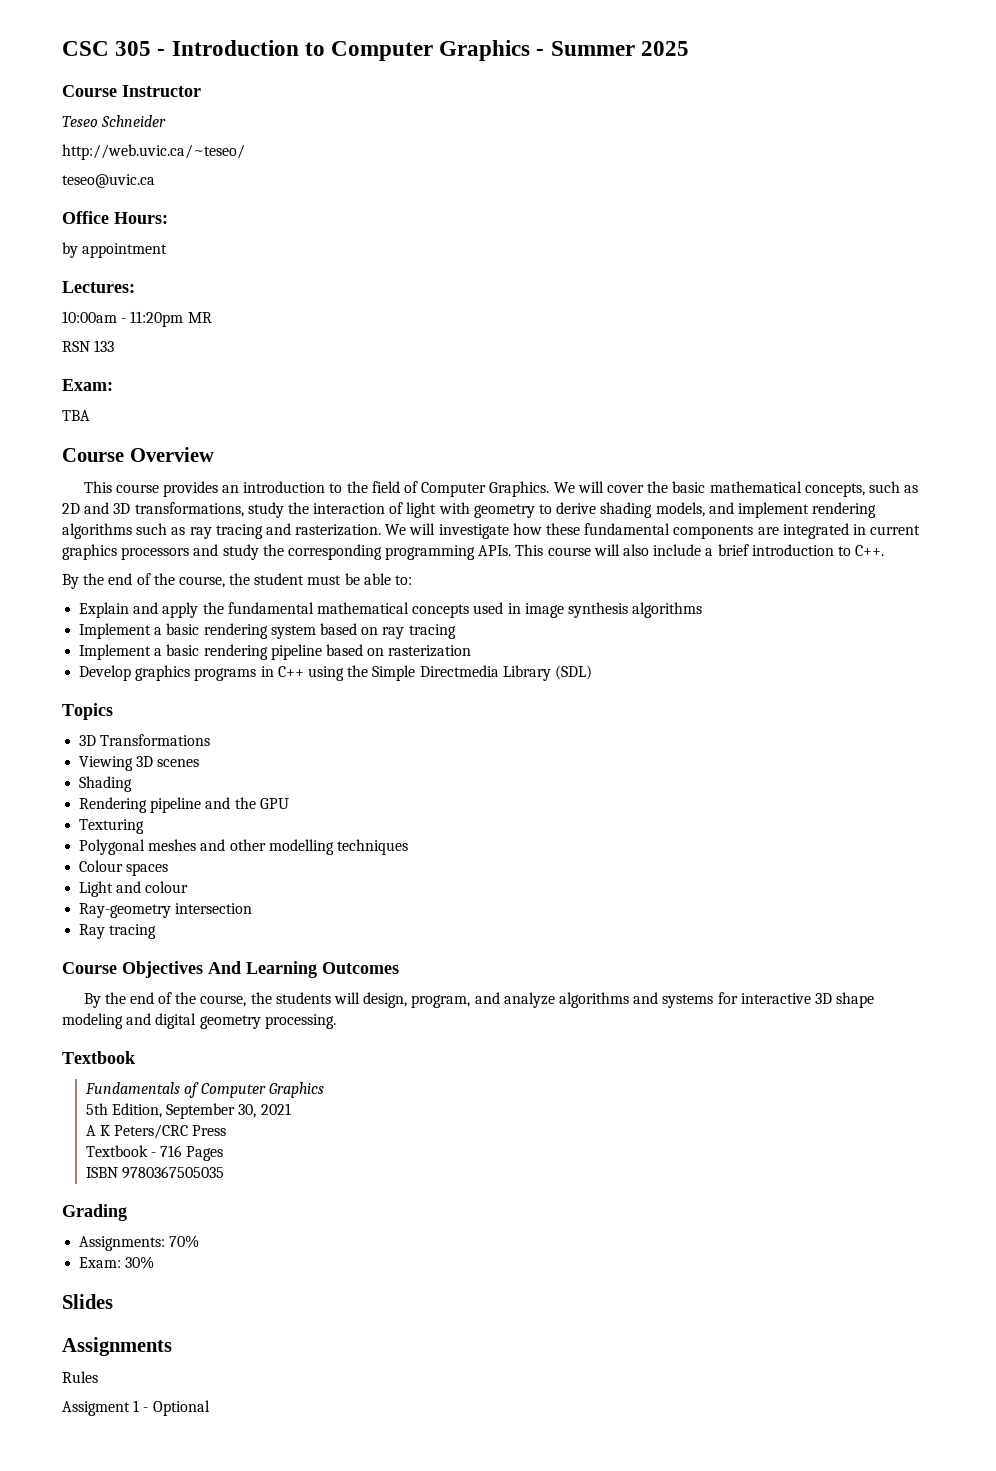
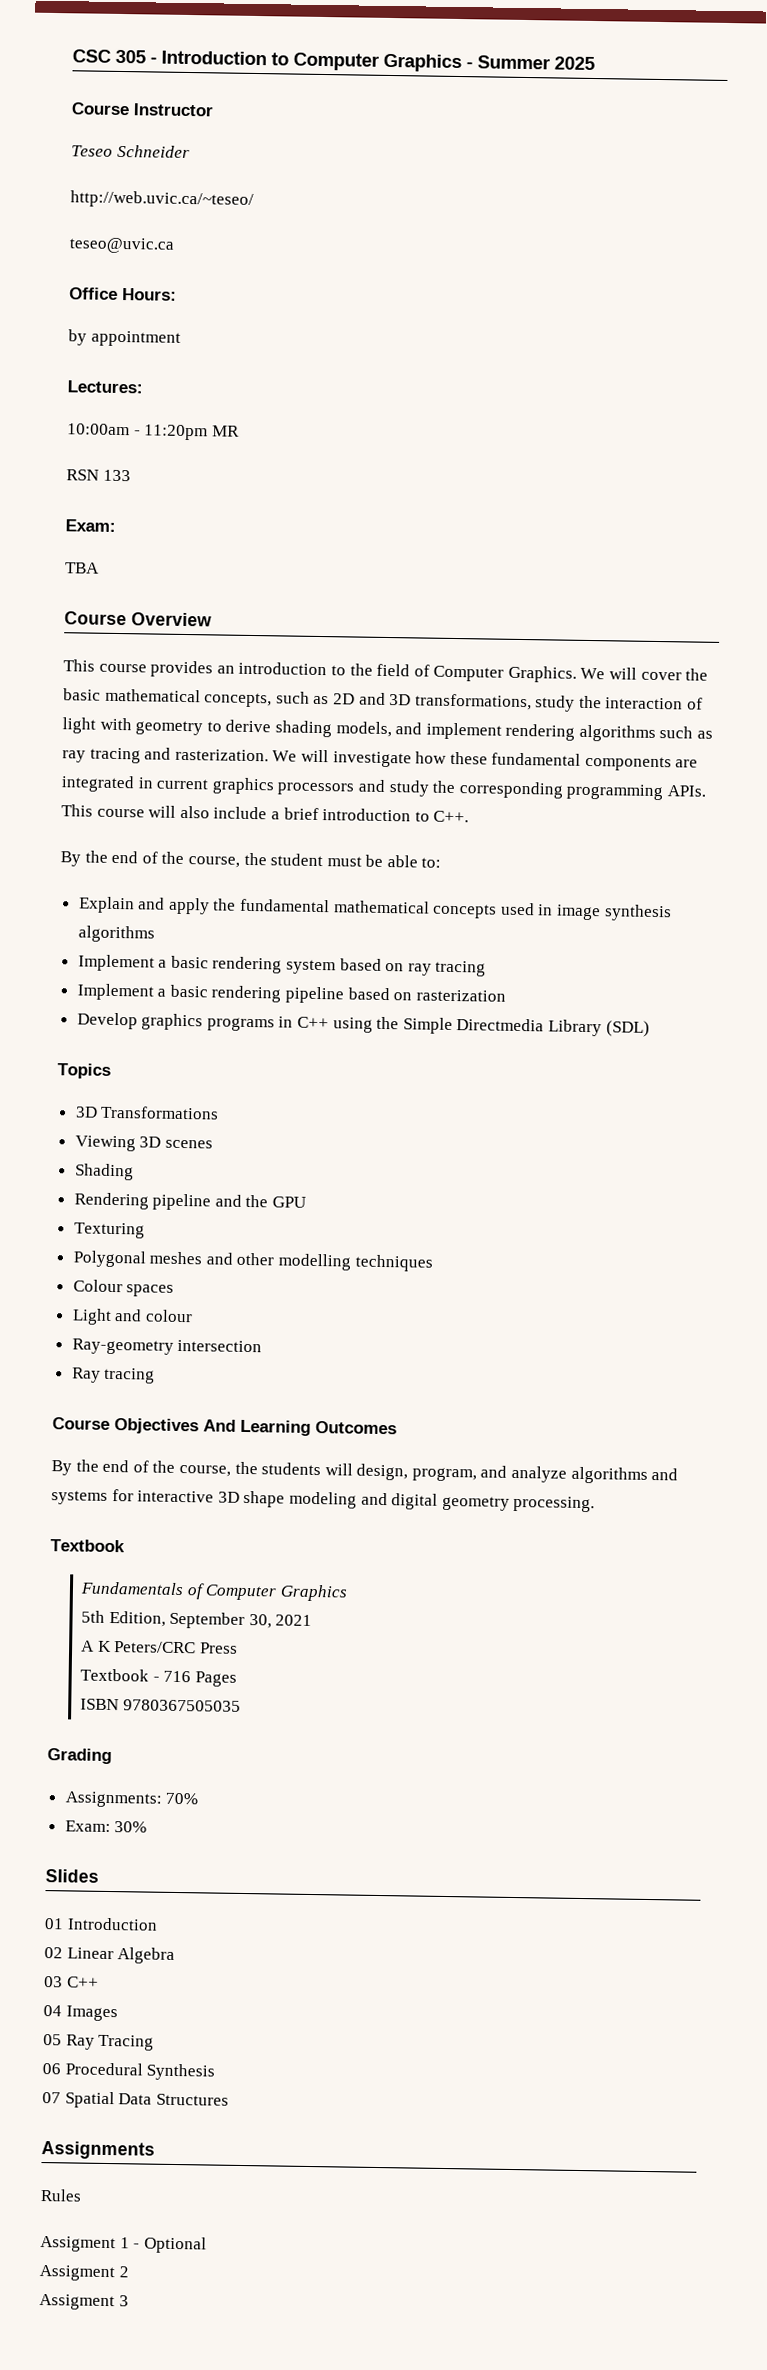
(113, 1301) none -> [44,1917,158,1931] [44,1947,176,1964] [44,1976,99,1988] [43,2005,118,2022] [43,2034,155,2051] [42,2062,216,2081] [42,2091,229,2109] // 01 Introduction // 02 Linear Algebra // 03 C++ // 04 Images // 05 Ray Tracing // 06 Procedural Synthesis // 07 Spatial Data Structures
(210, 1408) none -> [39,2265,129,2282] [39,2294,129,2311] // Assigment 2 // Assigment 3

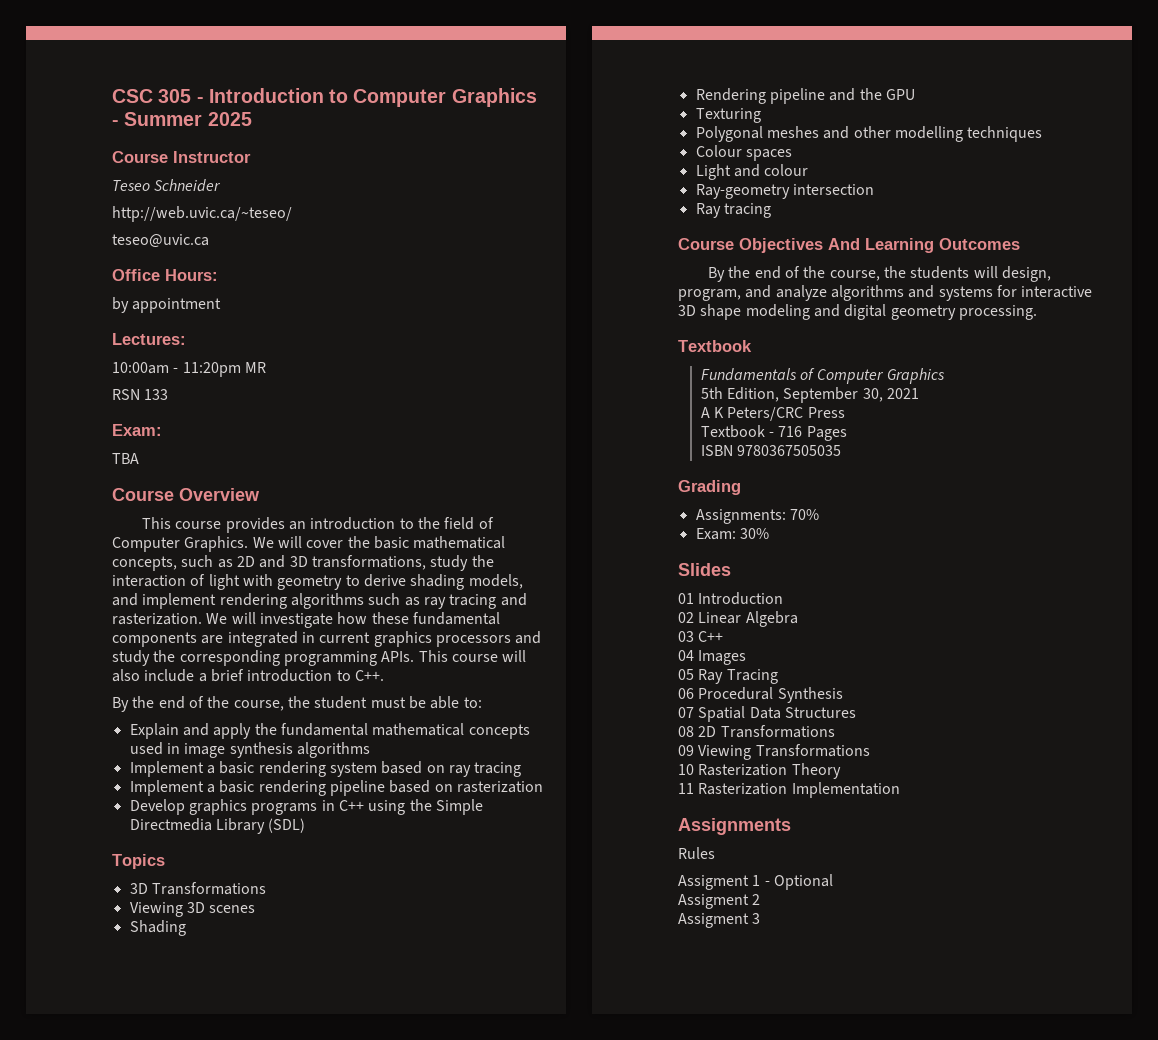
(229, 2099) none -> [678,725,835,738] [678,744,870,760] [678,763,841,779] [678,782,900,798] // 08 2D Transformations // 09 Viewing Transformations // 10 Rasterization Theory // 11 Rasterization Implementation

